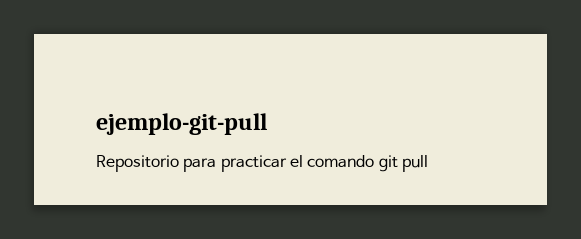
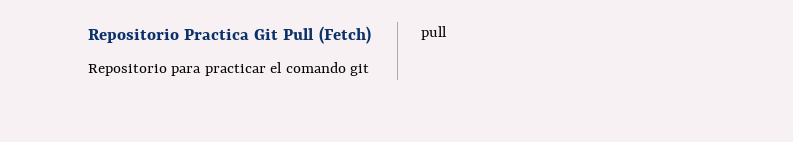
[96,113,267,135] ejemplo-git-pull -> [88,26,371,44] Repositorio Practica Git Pull (Fetch)

